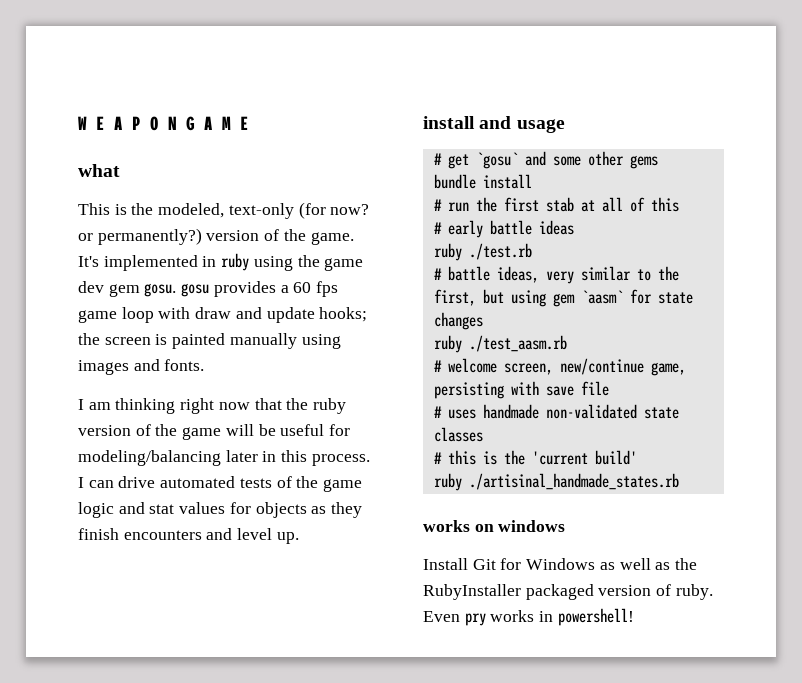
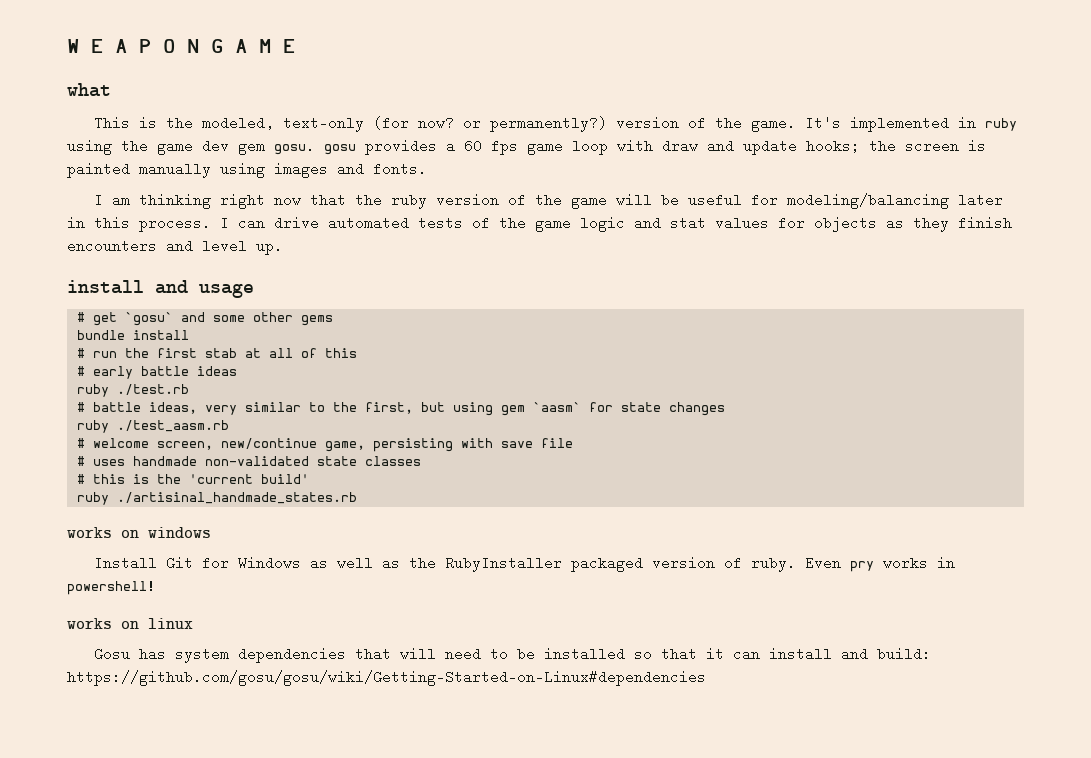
(634, 617) none -> [67,618,193,629] [93,647,931,663] [67,670,706,686] // works on linux // Gosu has system dependencies that will need to be installed so that it can install and build: https://github.com/gosu/gosu/wiki/Getting-Started-on-Linux#dependencies

